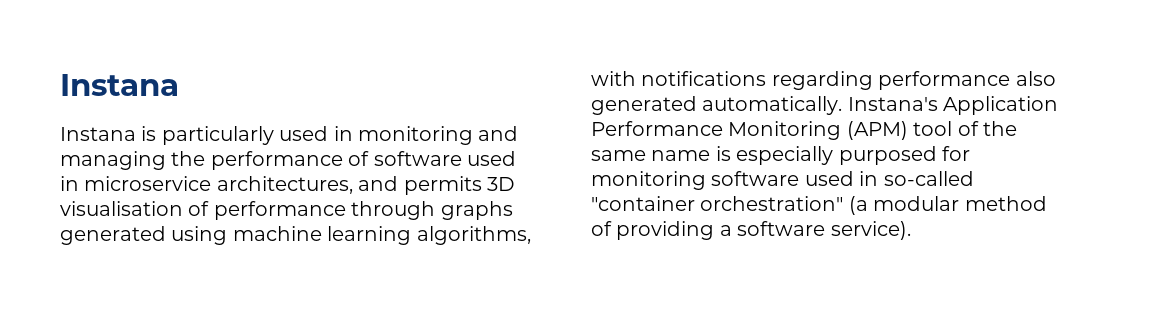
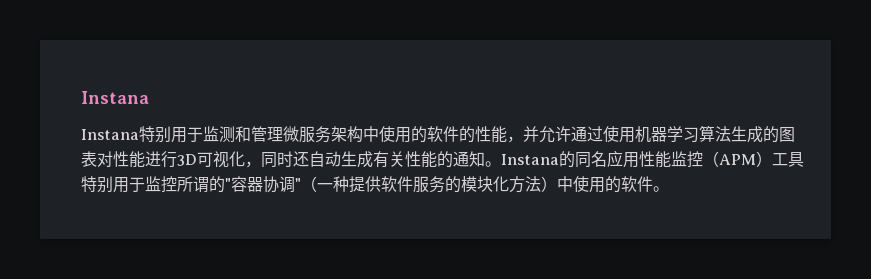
[141,126,519,145] [60,151,516,170] [60,176,515,195] [60,201,513,220] [60,226,531,245] [591,71,1056,90] [591,96,1059,115] [591,121,1017,140] [591,146,970,165] [591,171,974,190] [591,196,1047,215] [591,221,911,240] is particularly used in monitoring and managing the performance of software used in microservice architectures, and permits 3D visualisation of performance through graphs generated using machine learning algorithms, with notifications regarding performance also generated automatically. Instana's Application Performance Monitoring (APM) tool of the same name is especially purposed for monitoring software used in so-called "container orchestration" (a modular method of providing a software service). -> [139,125,795,143] [81,150,804,168] [81,176,669,193] 特别用于监测和管理微服务架构中使用的软件的性能，并允许通过使用机器学习算法生成的图表对性能进行3D可视化，同时还自动生成有关性能的通知。Instana的同名应用性能监控（APM）工具特别用于监控所谓的"容器协调"（一种提供软件服务的模块化方法）中使用的软件。

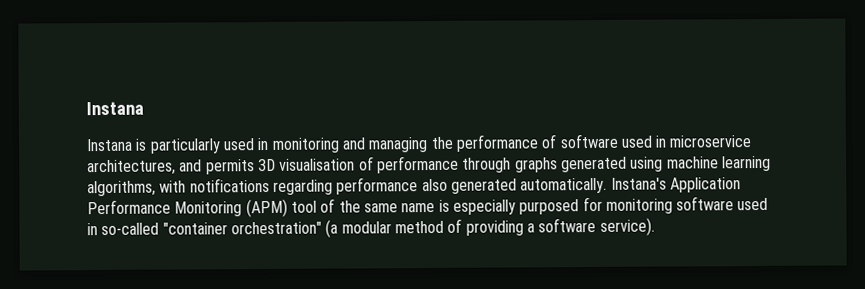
[139,125,795,143] [81,150,804,168] [81,176,669,193] 特别用于监测和管理微服务架构中使用的软件的性能，并允许通过使用机器学习算法生成的图表对性能进行3D可视化，同时还自动生成有关性能的通知。Instana的同名应用性能监控（APM）工具特别用于监控所谓的"容器协调"（一种提供软件服务的模块化方法）中使用的软件。 -> [135,133,753,154] [87,155,771,176] [87,177,741,197] [87,196,769,218] [87,217,655,238] is particularly used in monitoring and managing the performance of software used in microservice architectures, and permits 3D visualisation of performance through graphs generated using machine learning algorithms, with notifications regarding performance also generated automatically. Instana's Application Performance Monitoring (APM) tool of the same name is especially purposed for monitoring software used in so-called "container orchestration" (a modular method of providing a software service).

